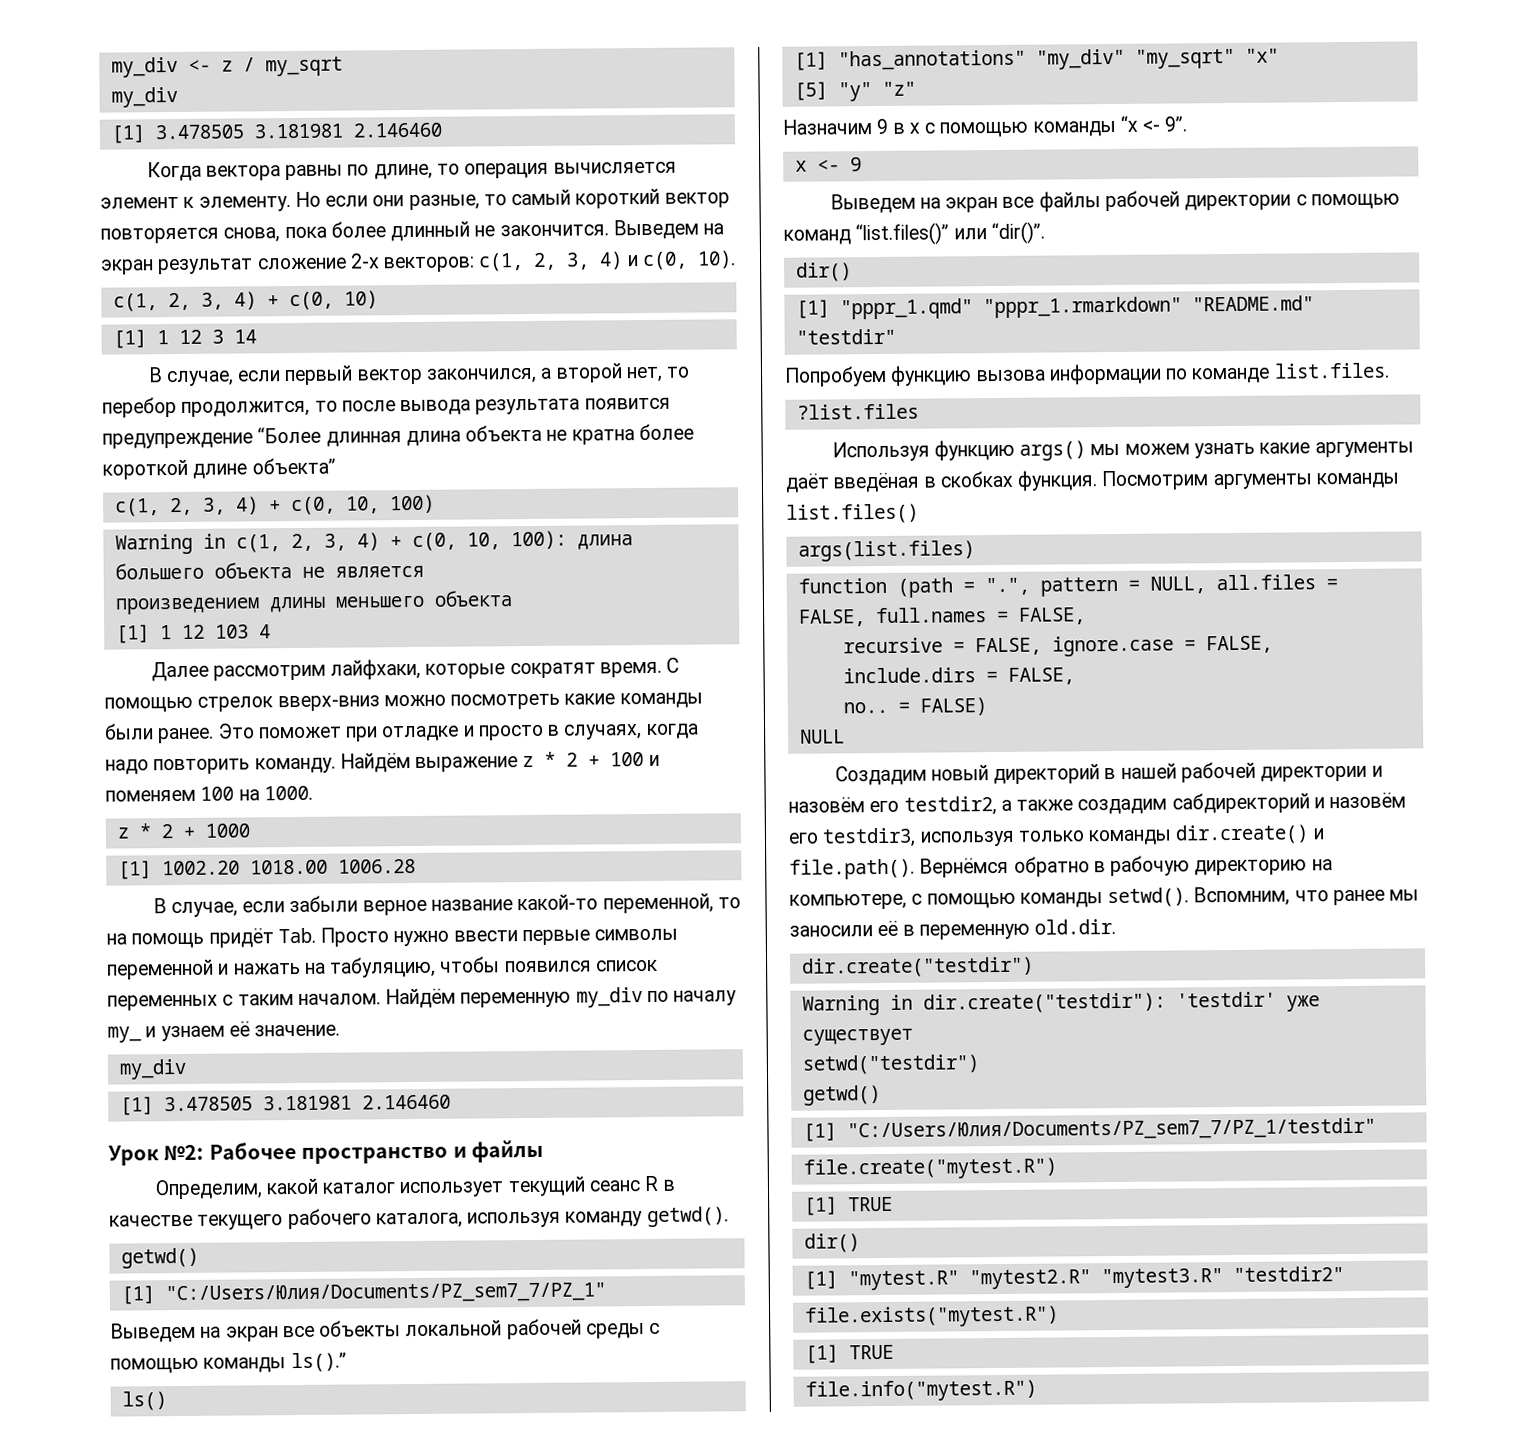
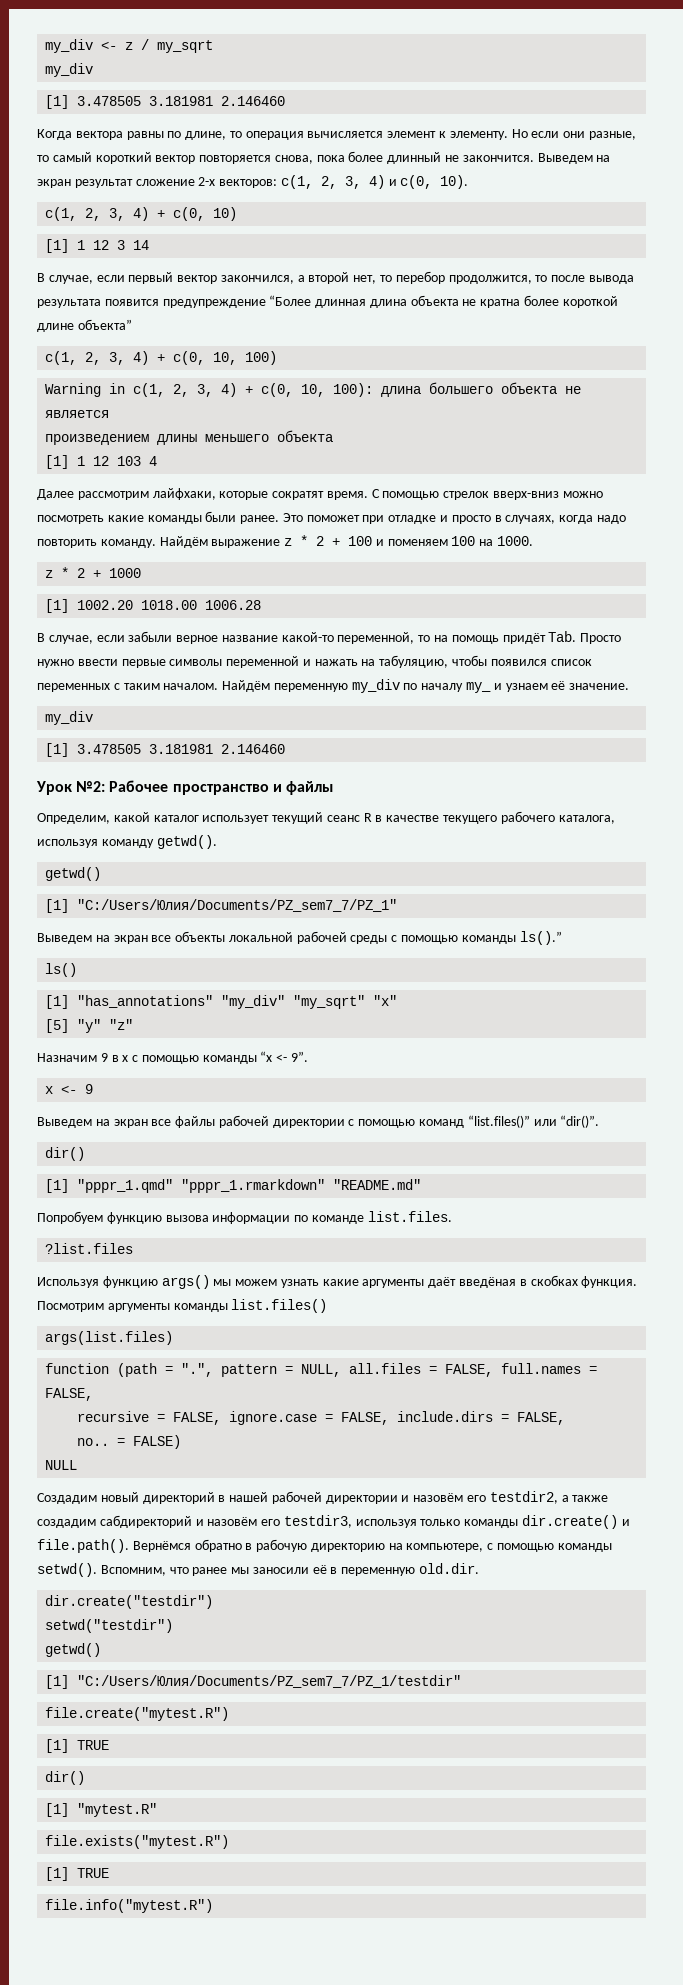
[795,328,896,345] "testdir" -> (422, 1184) none
[801,991,1320,1016] [801,1028,913,1046] // Warning in dir.create("testdir"): 'testdir' уже существует -> (214, 1602) none
[968,1266,1344,1290] "mytest2.R" "mytest3.R" "testdir2" -> (158, 1810) none

